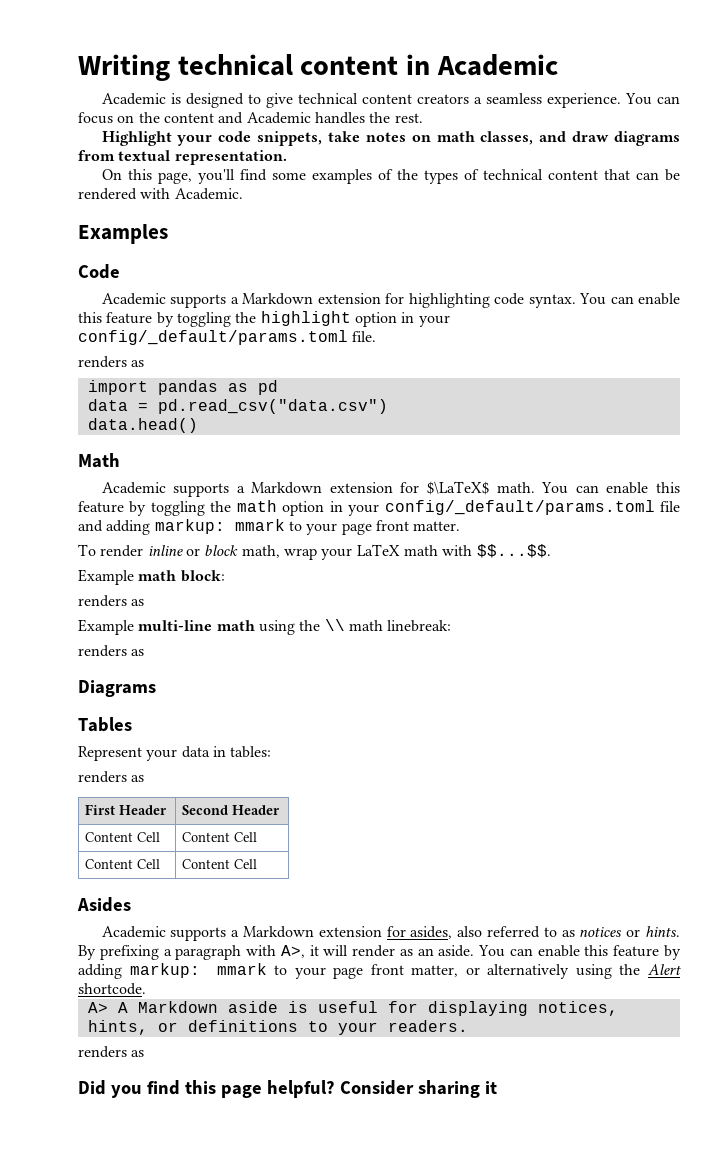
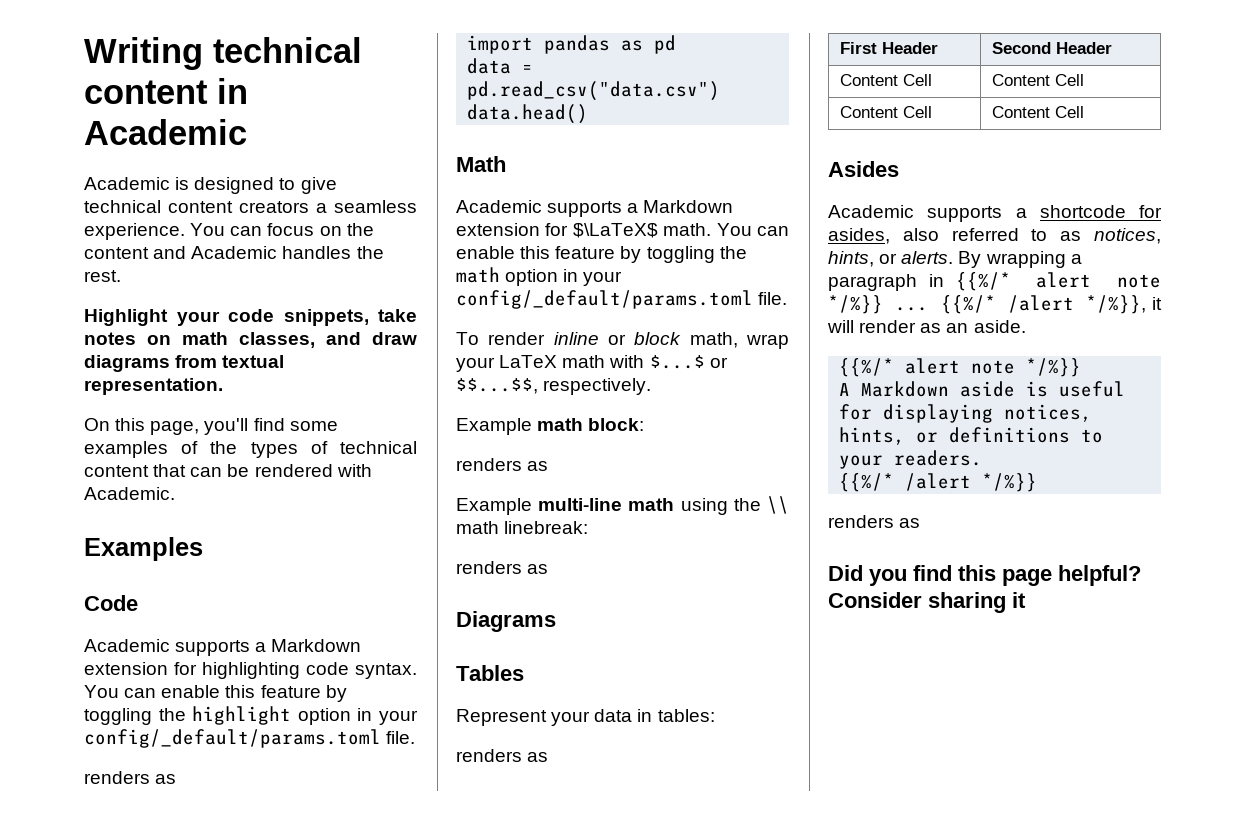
[660,501,681,512] [78,519,461,535] file and adding markup: mmark to your page front matter. -> [758,292,788,305] file.
[476,544,551,558] $$...$$. -> [649,355,728,369] [456,378,652,395] $...$ or $$...$$, respectively.
[242,926,382,938] Markdown extension -> [1039,205,1126,218] shortcode
[579,926,680,937] [78,945,305,960] notices or hints. By prefixing a paragraph with A>, -> [1094,228,1161,244] [828,251,1082,268] [828,272,1161,291] [828,295,1147,314] notices, hints, or alerts. By wrapping a paragraph in {{%/* alert note */%}} ... {{%/* /alert */%}},
[478,945,681,960] [78,963,681,979] [78,983,146,995] [87,1002,108,1013] You can enable this feature by adding markup: mmark to your page front matter, or alternatively using the Alert shortcode. // A> -> [839,358,1082,377] // {{%/* alert note */%}} //
(468, 1026) none -> [839,473,1038,492] // {{%/* /alert */%}}

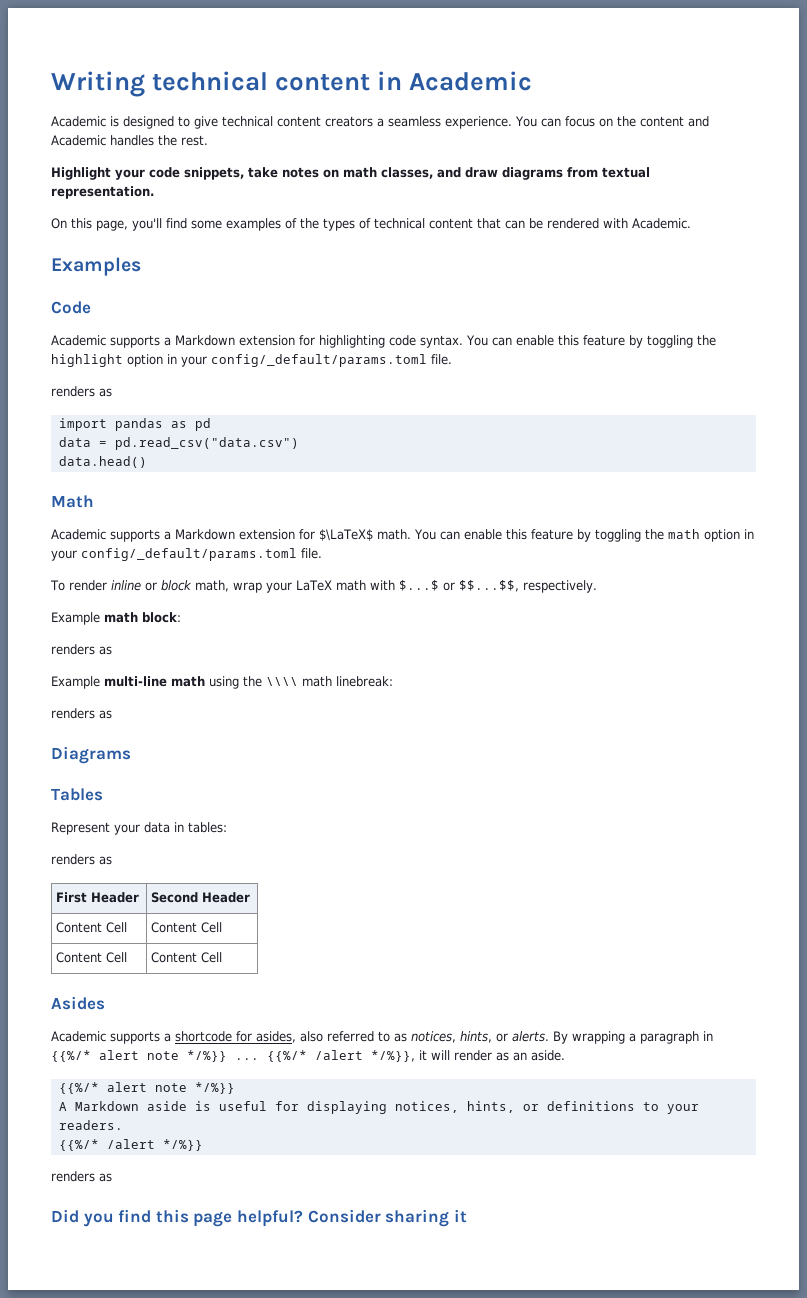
[767,496,789,514] \\ -> [266,677,298,686] \\\\

